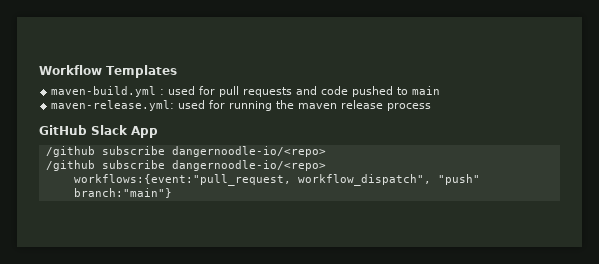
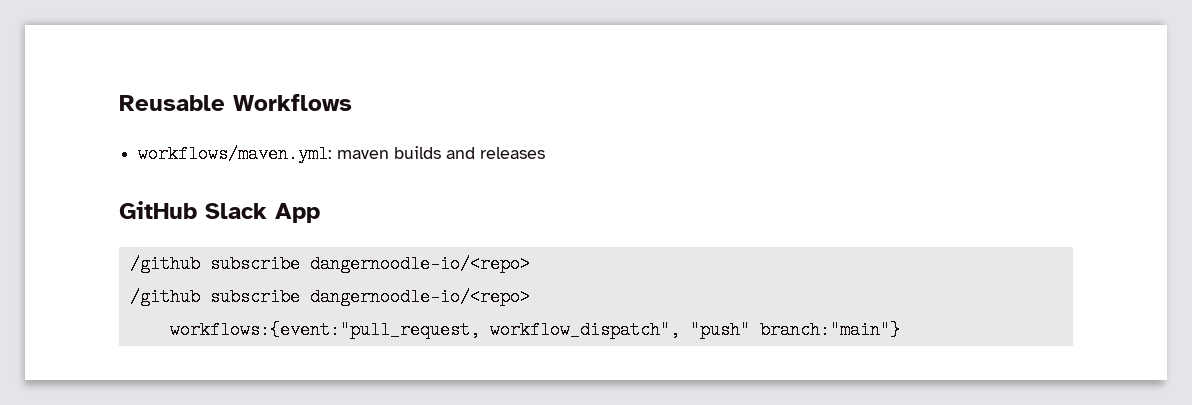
[39,65,177,78] [51,86,441,97] [51,100,432,111] Workflow Templates // maven-build.yml : used for pull requests and code pushed to main // maven-release.yml: used for running the maven release process -> [119,94,352,111] [138,145,546,163] Reusable Workflows // workflows/maven.yml: maven builds and releases

